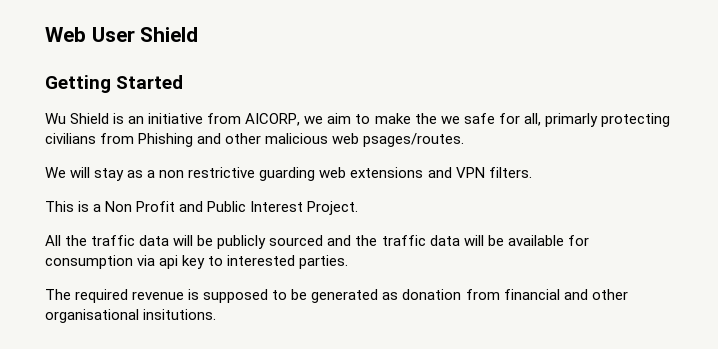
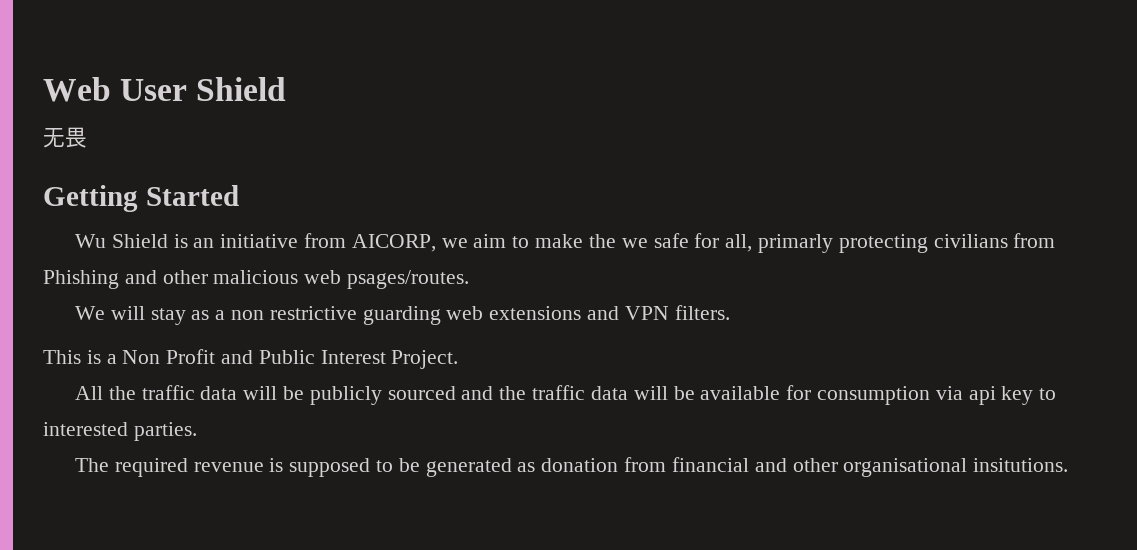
(199, 34) none -> [43,127,87,148] // 无畏

